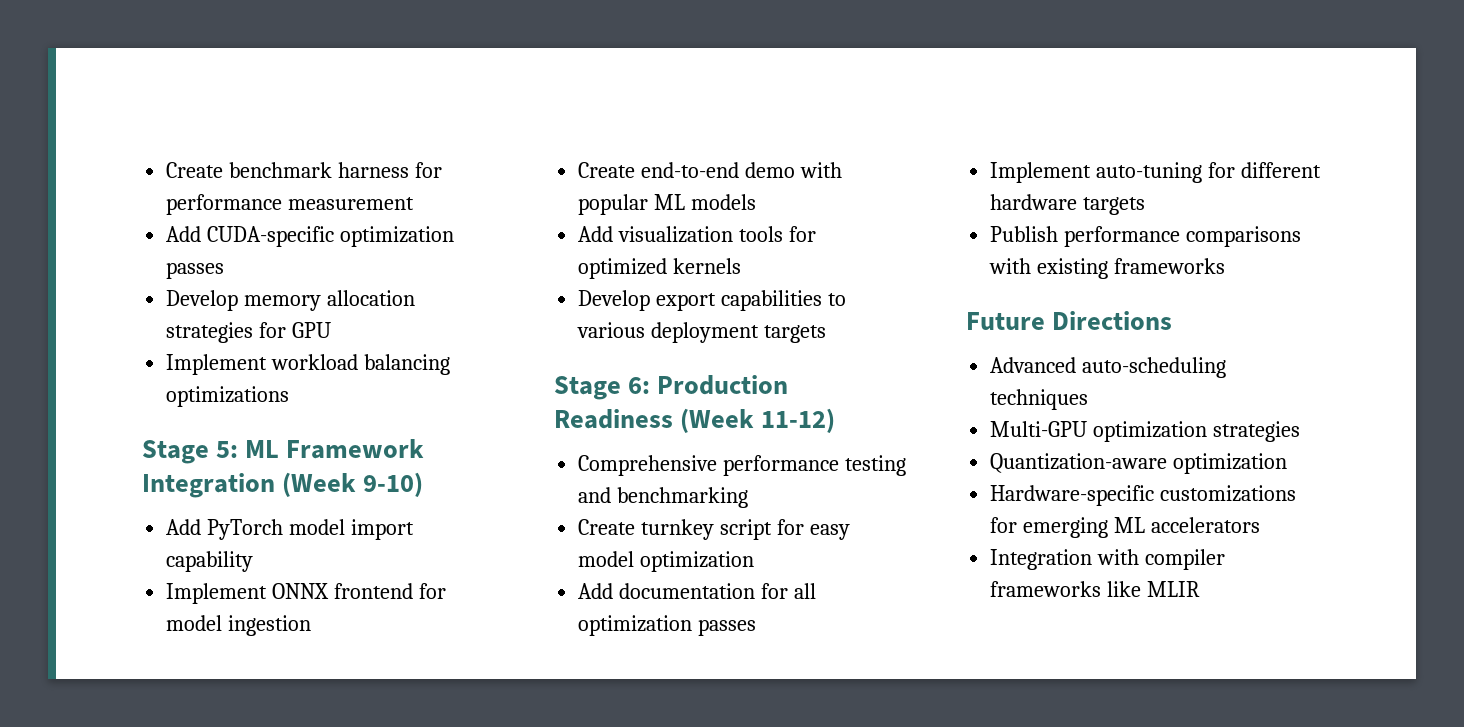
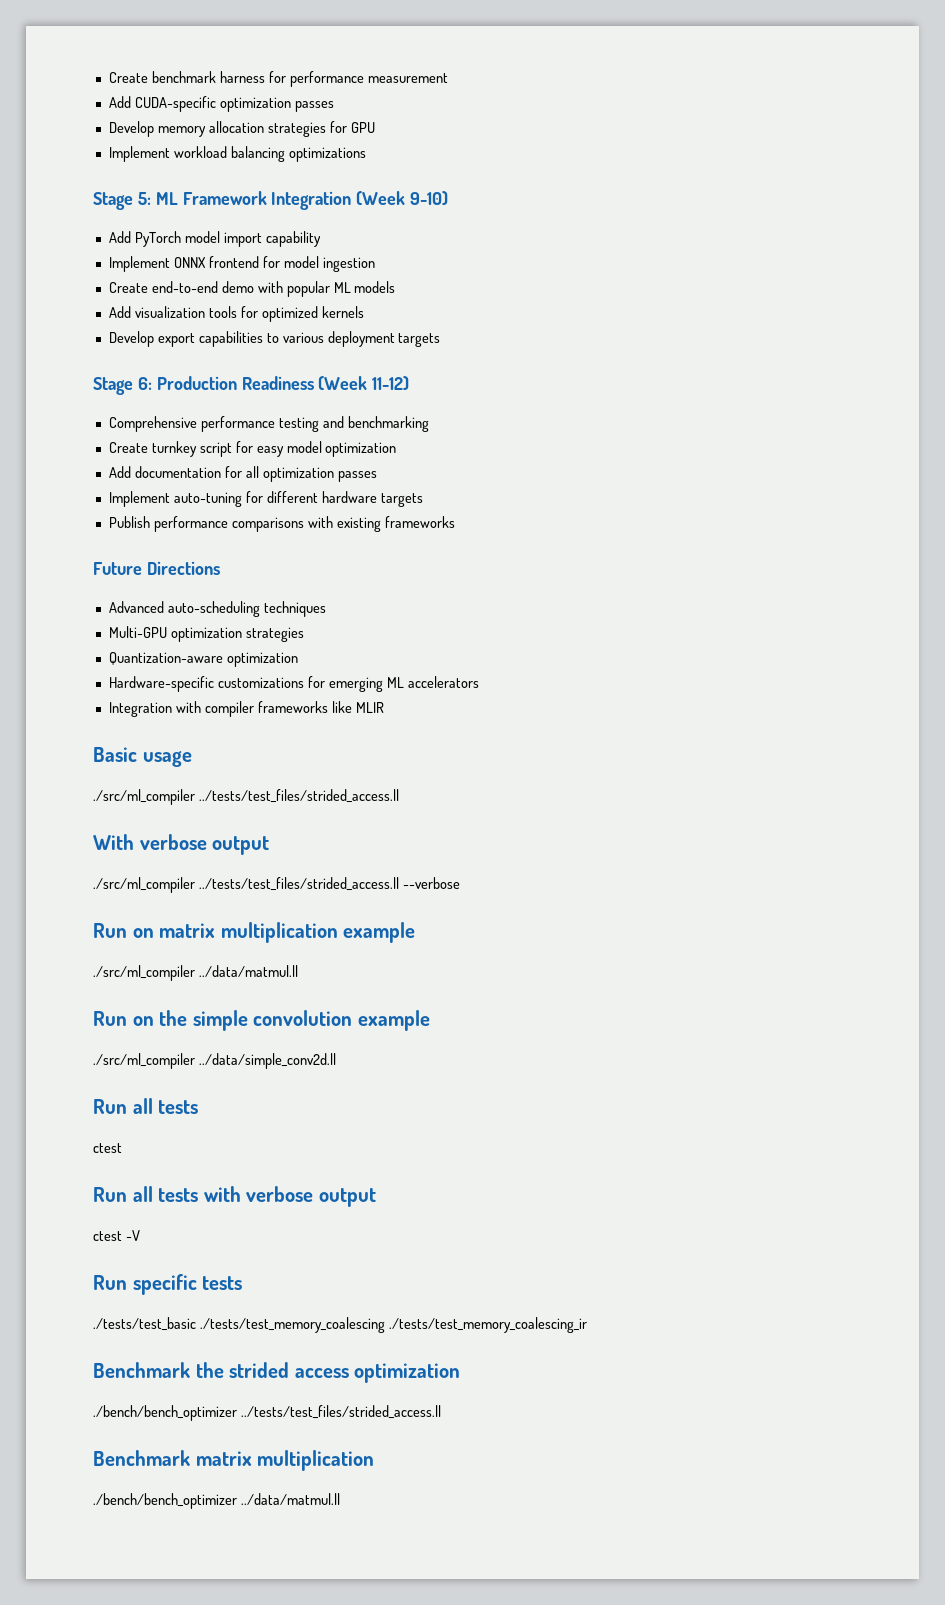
(1201, 589) none -> [93,747,192,767] [93,789,399,805] [93,834,270,855] [93,877,460,893] [93,922,416,943] [93,965,298,981] [93,1010,430,1031] [93,1053,336,1069] [93,1098,199,1114] [93,1143,122,1153] [93,1186,376,1207] [93,1230,140,1241] [93,1274,243,1295] [93,1317,587,1333] [93,1362,461,1383] [93,1405,441,1421] [93,1450,375,1471] [93,1493,340,1509] // Basic usage // ./src/ml_compiler ../tests/test_files/strided_access.ll // With verbose output // ./src/ml_compiler ../tests/test_files/strided_access.ll --verbose // Run on matrix multiplication example // ./src/ml_compiler ../data/matmul.ll // Run on the simple convolution example // ./src/ml_compiler ../data/simple_conv2d.ll // Run all tests // ctest // Run all tests with verbose output // ctest -V // Run specific tests // ./tests/test_basic ./tests/test_memory_coalescing ./tests/test_memory_coalescing_ir // Benchmark the strided access optimization // ./bench/bench_optimizer ../tests/test_files/strided_access.ll // Benchmark matrix multiplication // ./bench/bench_optimizer ../data/matmul.ll

